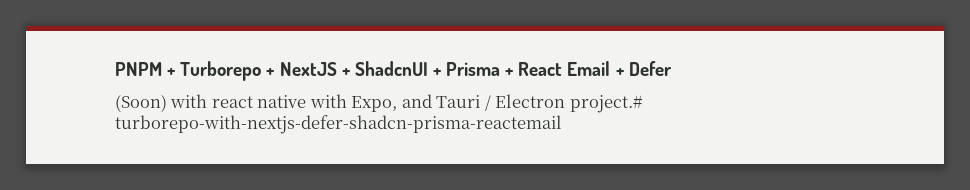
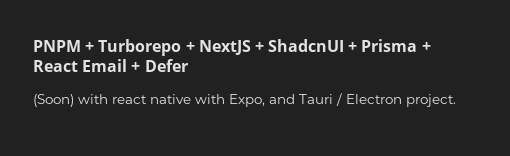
[569,95,643,113] [115,115,562,134] project.# turborepo-with-nextjs-defer-shadcn-prisma-reactemail -> [406,94,456,107] project.

